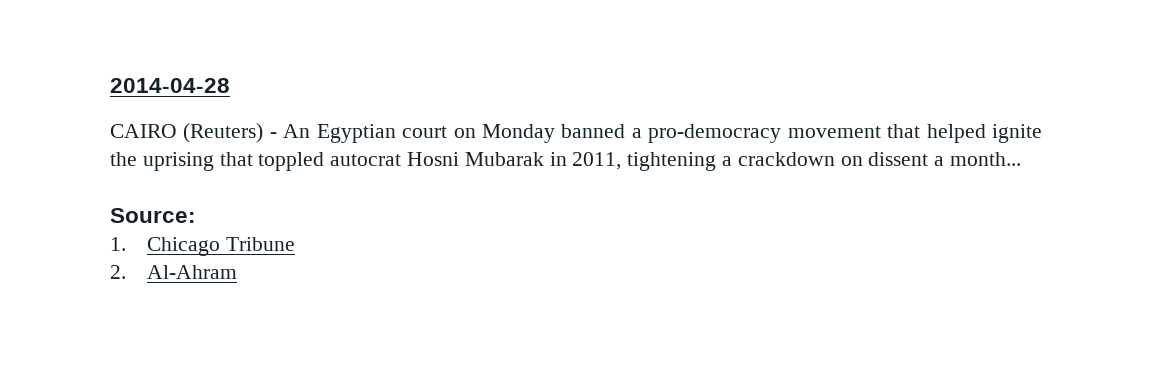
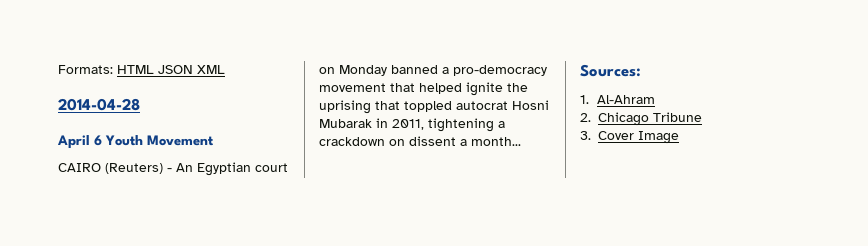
[110,78,230,93] 2014-04-28 -> [58,65,225,74] [58,98,140,111] [57,135,214,149] Formats: HTML JSON XML // 2014-04-28 // April 6 Youth Movement
[110,208,196,223] [110,237,126,251] Source: // 1. -> [580,64,641,77] [580,95,656,104] [580,113,591,122] Sources: // 1. Al-Ahram // 2.
[110,265,237,279] 2. Al-Ahram -> [580,131,679,144] 3. Cover Image

